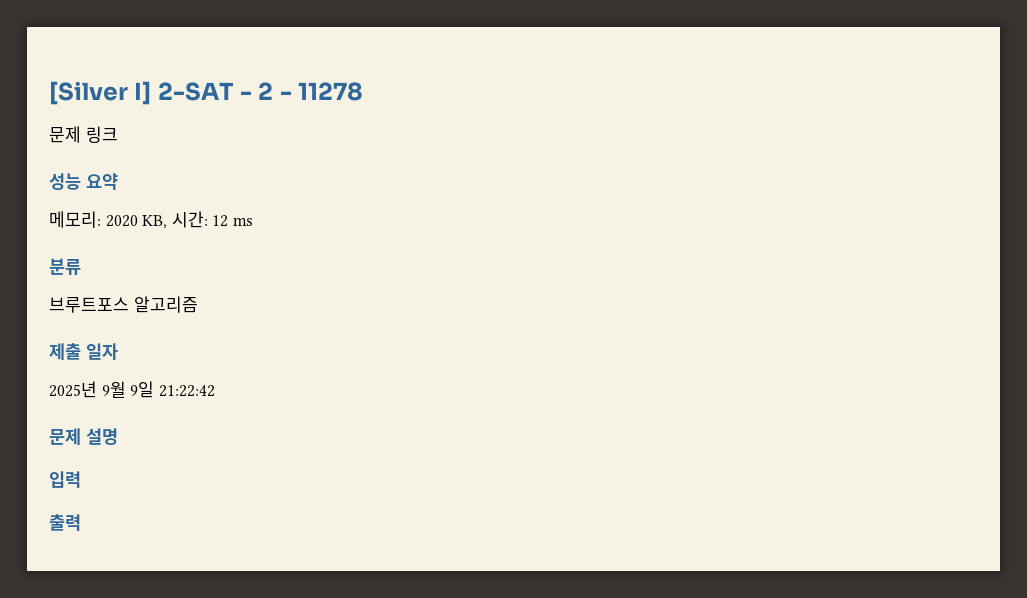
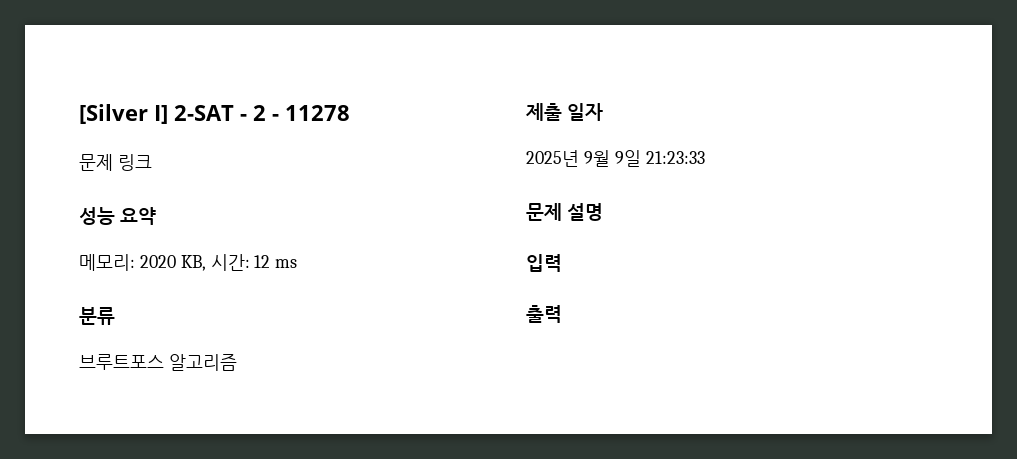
[158,385,215,397] 21:22:42 -> [645,151,705,164] 21:23:33

